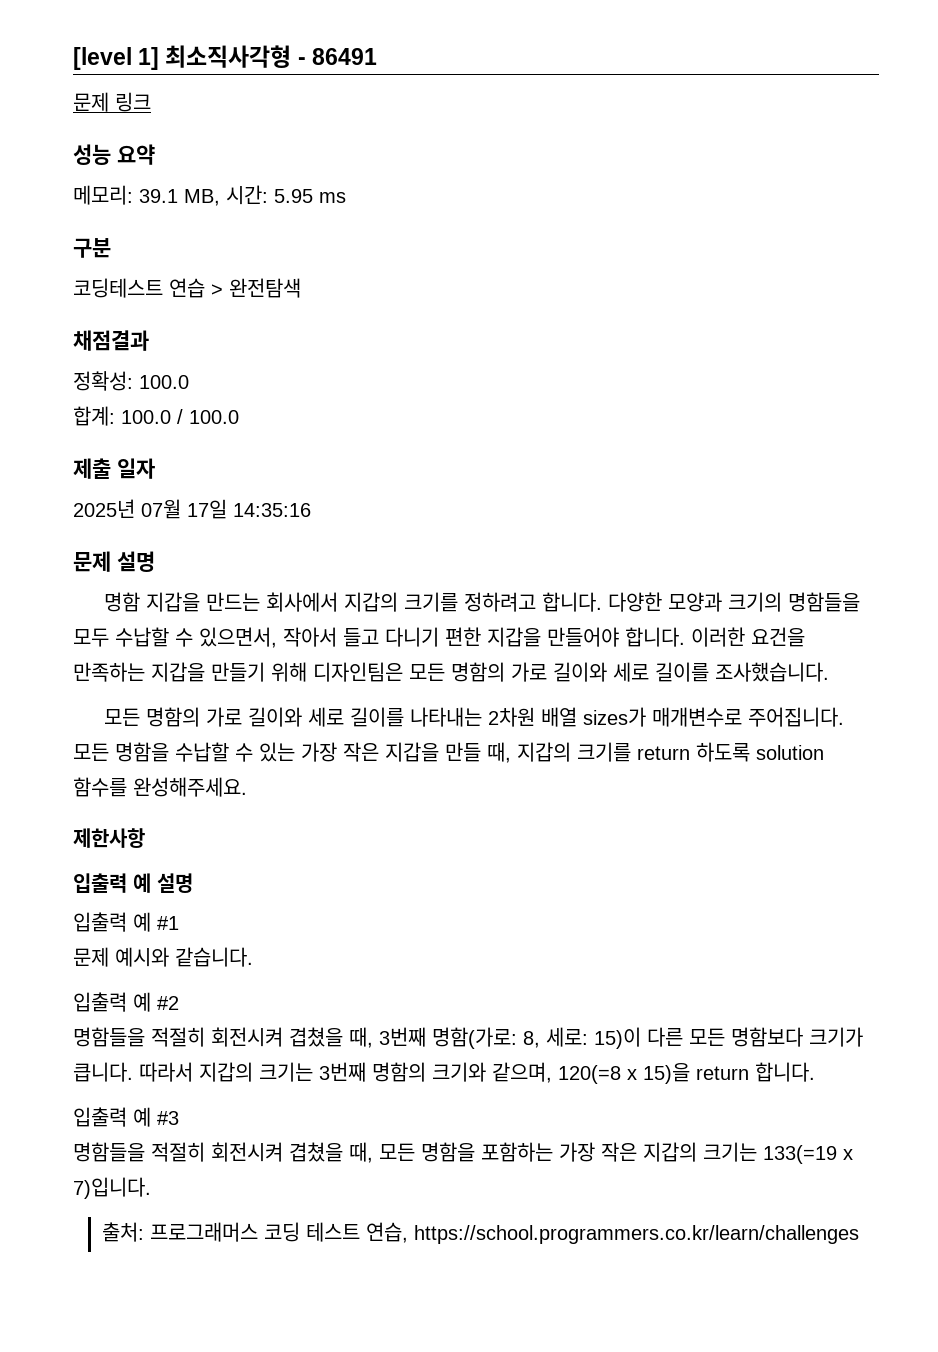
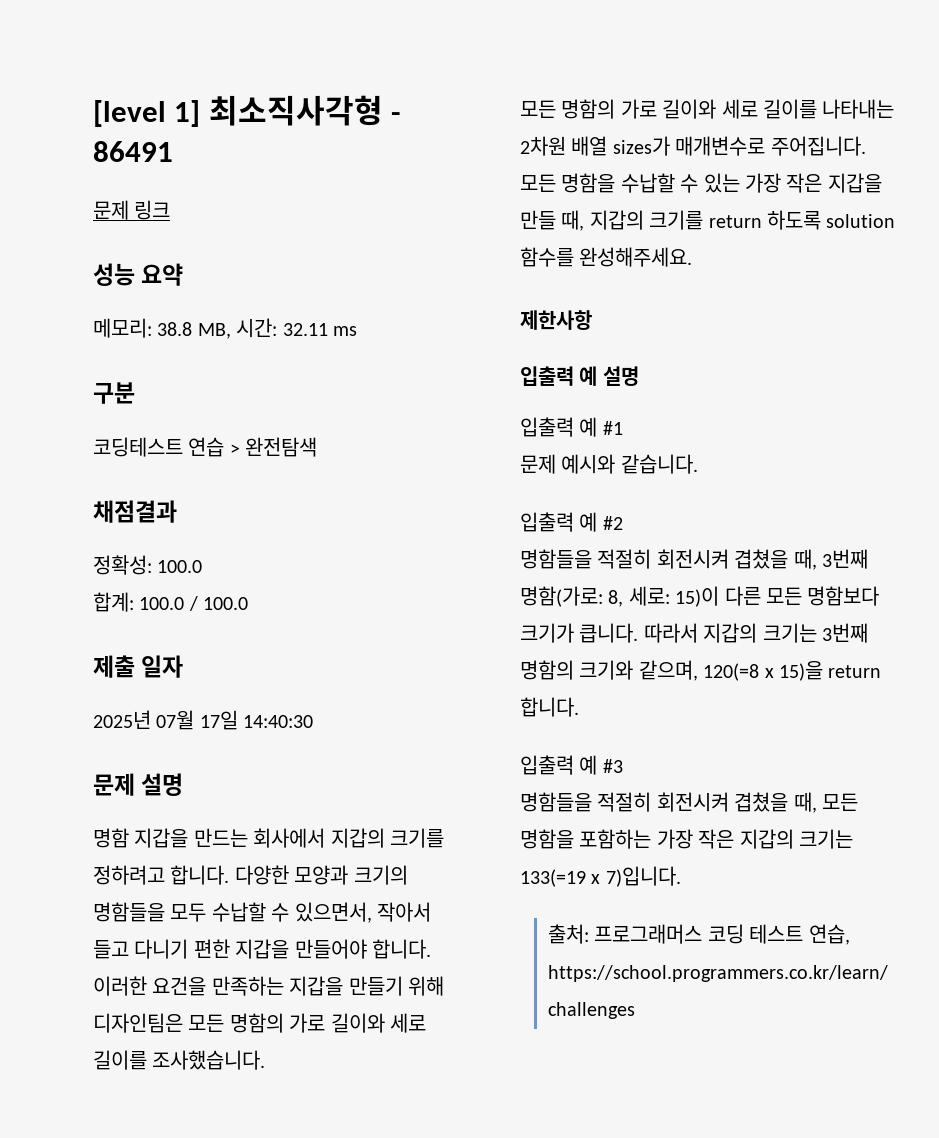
[139,189,178,203] 39.1 -> [157,322,193,336] 38.8
[274,189,313,203] 5.95 -> [282,323,328,336] 32.11
[233,503,311,517] 14:35:16 -> [243,715,314,728] 14:40:30

